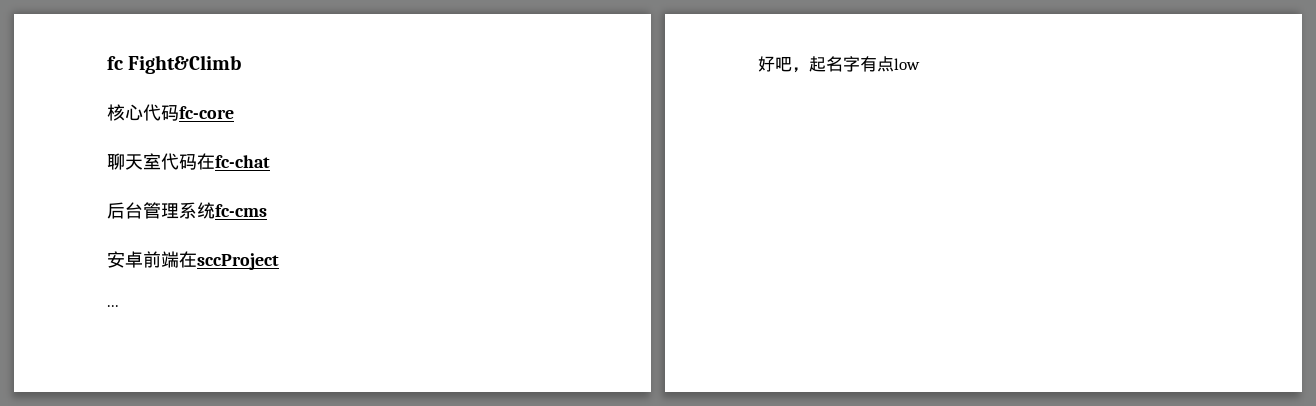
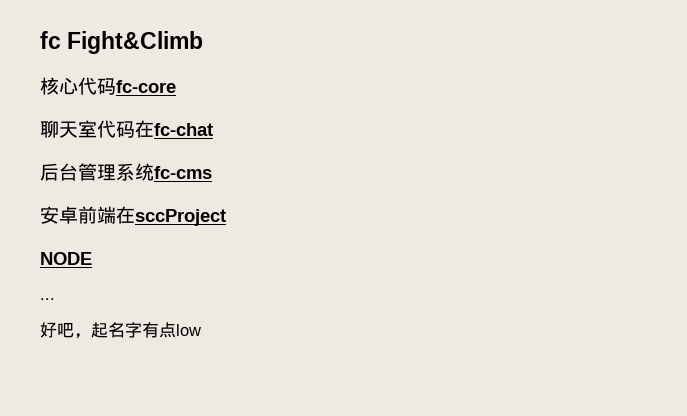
(279, 261) none -> [40,252,92,265] // NODE

